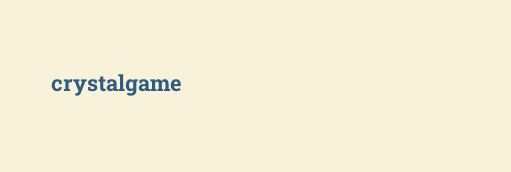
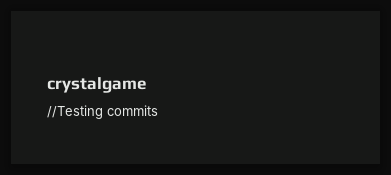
(182, 85) none -> [47,105,158,119] // //Testing commits

